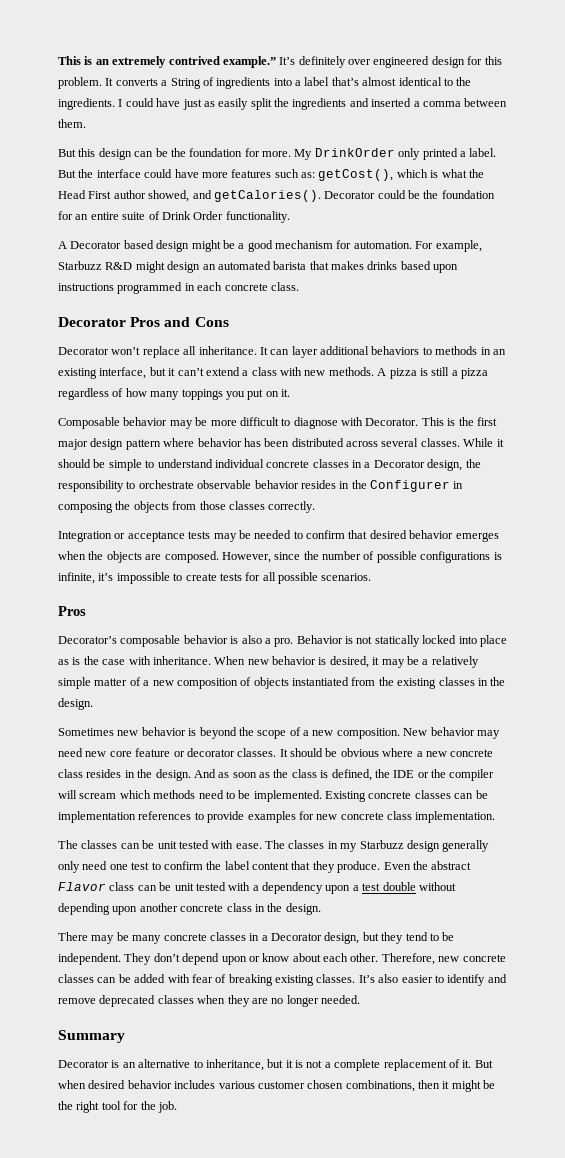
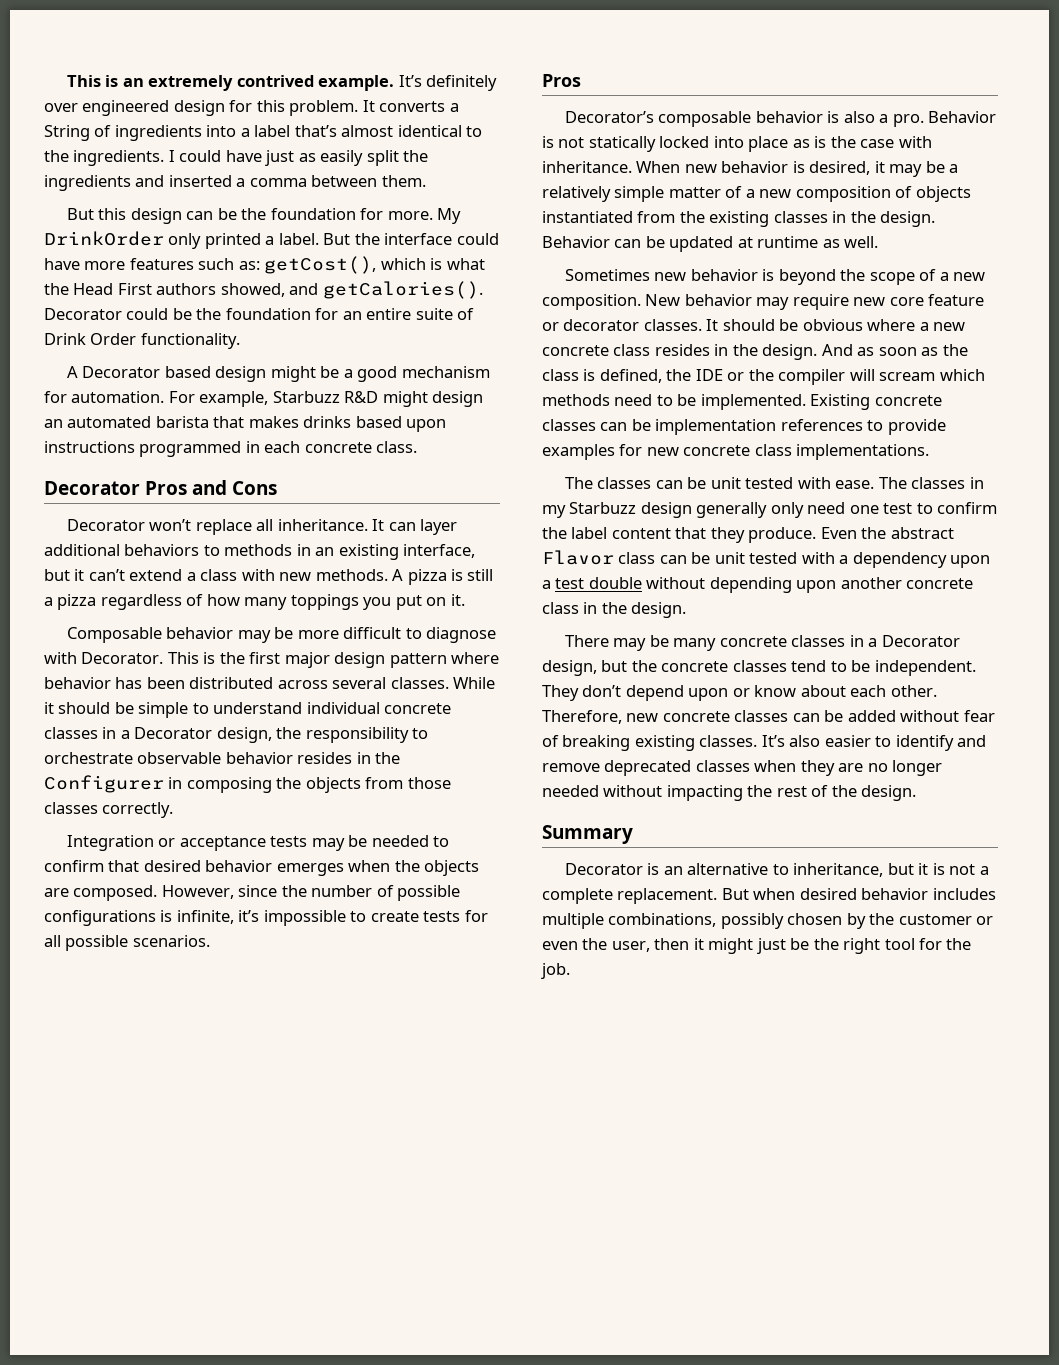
[222,56,276,68] example.” -> [318,75,395,91] example.
[113,190,146,199] author -> [156,283,217,295] authors
(93, 704) none -> [542,236,879,252] Behavior can be updated at runtime as well.
[58,748,83,757] need -> [792,294,849,310] require
[415,811,496,823] implementation. -> [796,444,930,460] implementations.
[381,932,404,944] they -> [631,660,787,672] the concrete classes
[167,974,190,983] with -> [900,710,960,722] without
[321,995,360,1004] needed. -> [542,785,917,801] needed without impacting the rest of the design.
[383,1059,472,1071] replacement of it. -> [617,888,718,904] replacement.
[218,1080,415,1092] various customer chosen combinations, -> [542,913,994,929] [542,938,650,952] multiple combinations, possibly chosen by the customer or even the user,
(481, 1086) none -> [756,938,786,954] just

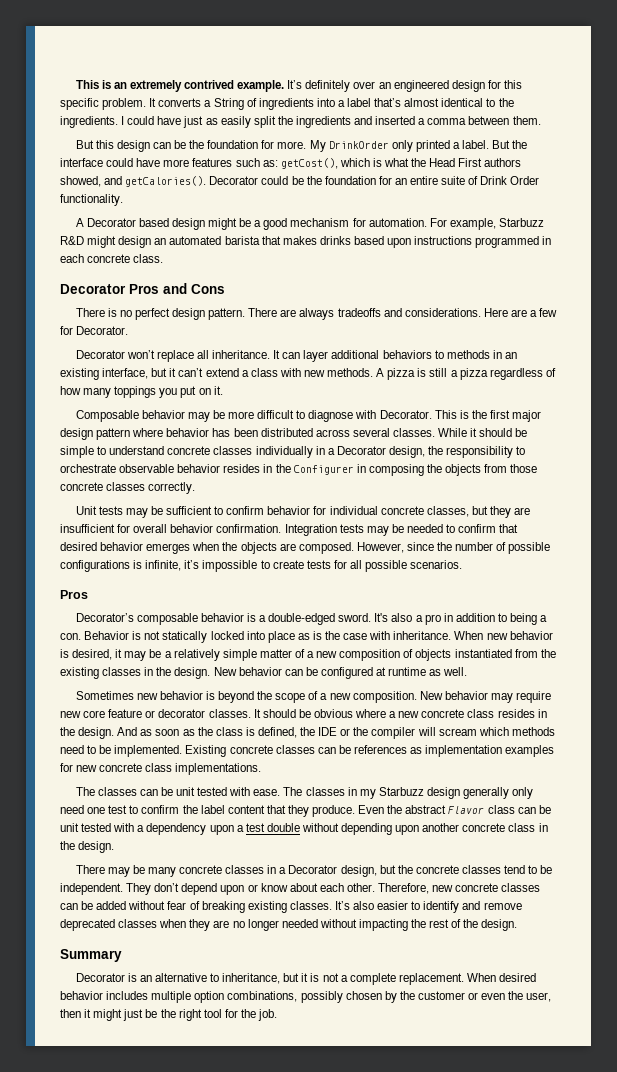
(78, 107) none -> [378,82,391,89] an
(285, 106) none -> [60,98,99,110] specific
(278, 488) none -> [75,308,558,320] [60,326,129,335] // There is no perfect design pattern. There are always tradeoffs and considerations. Here are a few for Decorator.
[306,702,452,714] [44,727,98,739] individual concrete classes -> [167,446,313,458] concrete classes individually
(451, 783) none -> [60,482,103,491] concrete
[67,835,266,851] Integration or acceptance -> [75,506,531,518] [60,524,337,536] Unit tests may be sufficient to confirm behavior for individual concrete classes, but they are insufficient for overall behavior confirmation. Integration
[843,111,924,127] also a pro. -> [259,613,548,625] [60,633,81,640] a double-edged sword. It's also a pro in addition to being a con.
[542,236,734,252] Behavior can be updated -> [213,667,373,679] New behavior can be configured
[655,419,946,435] implementation references to provide -> [353,745,503,757] references as implementation
[721,888,796,900] But when -> [466,973,496,982] When
(604, 921) none -> [194,991,225,1003] option

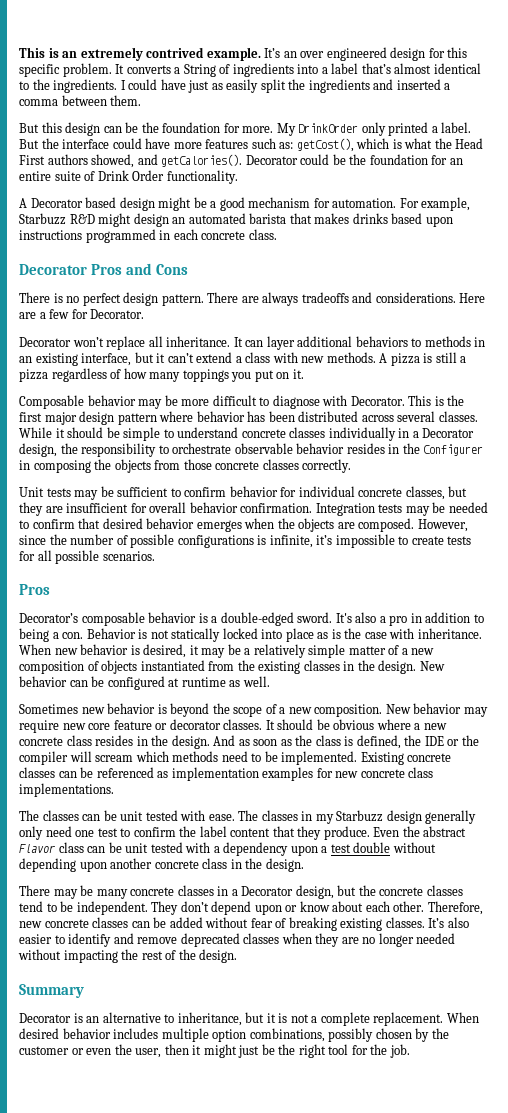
[305,80,391,92] definitely over an -> [283,51,325,58] an over
[353,745,407,754] references -> [96,767,154,778] referenced

